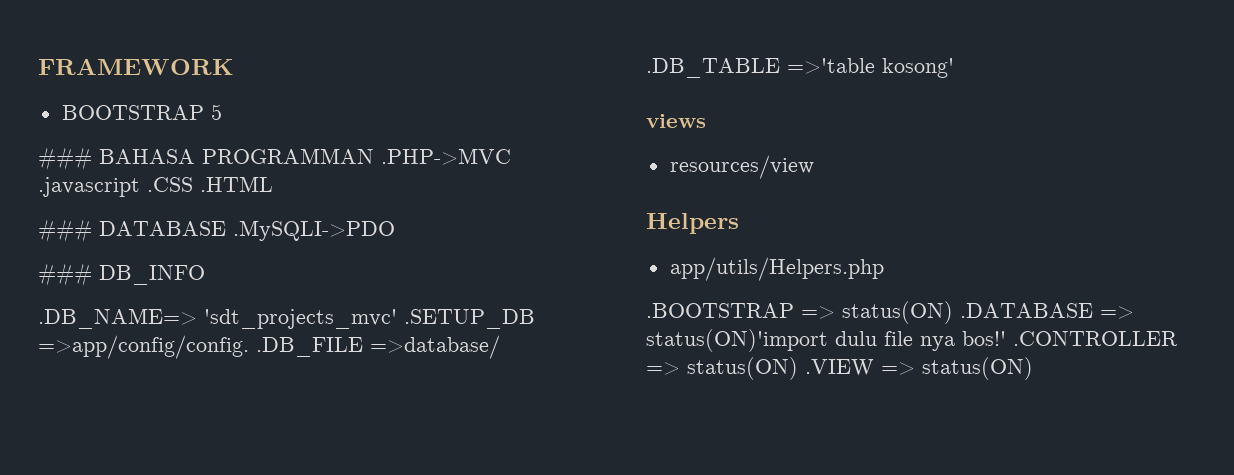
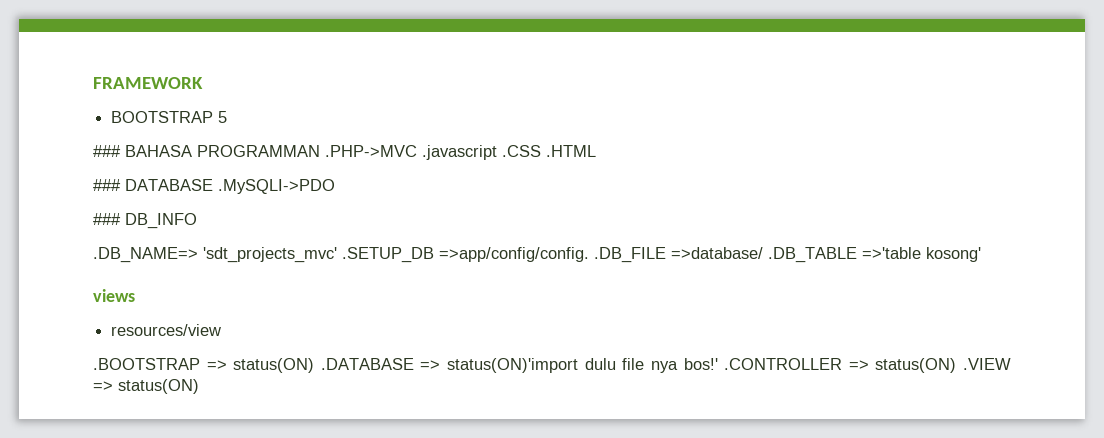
[646,213,739,234] [669,257,884,281] // Helpers // app/utils/Helpers.php -> (222, 330) none

